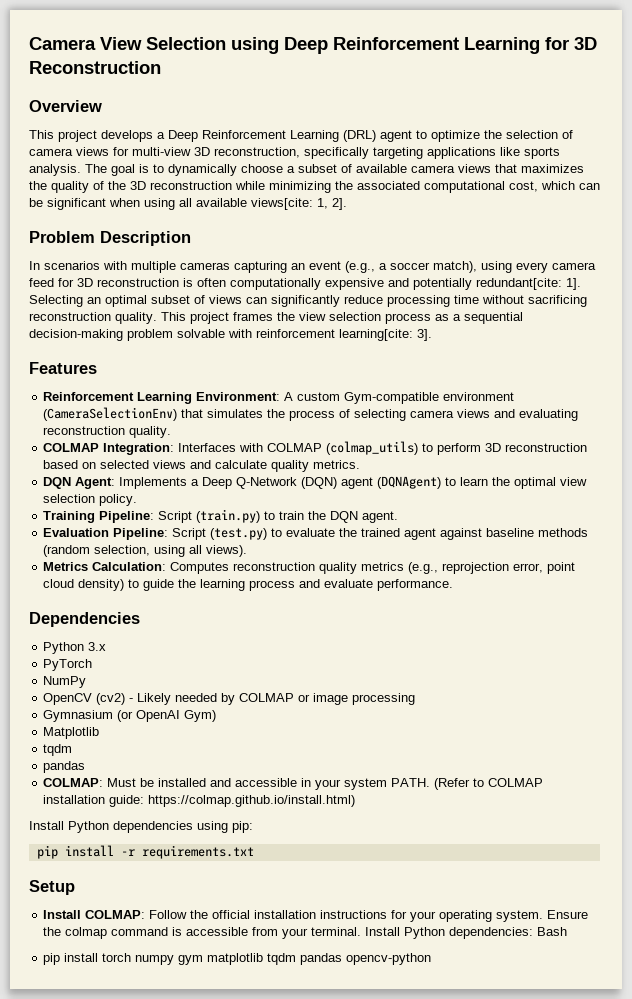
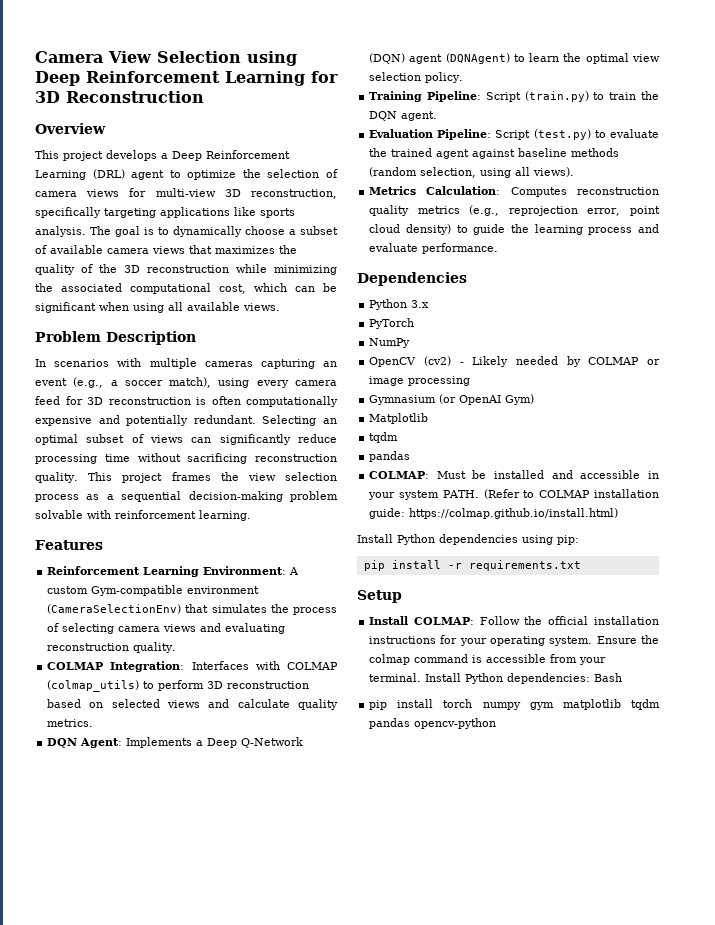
[251,198,347,210] views[cite: 1, 2]. -> [243,303,280,311] views.
[476,278,581,290] redundant[cite: 1]. -> [193,415,256,424] redundant.
[339,329,432,341] learning[cite: 3]. -> [199,510,251,521] learning.

